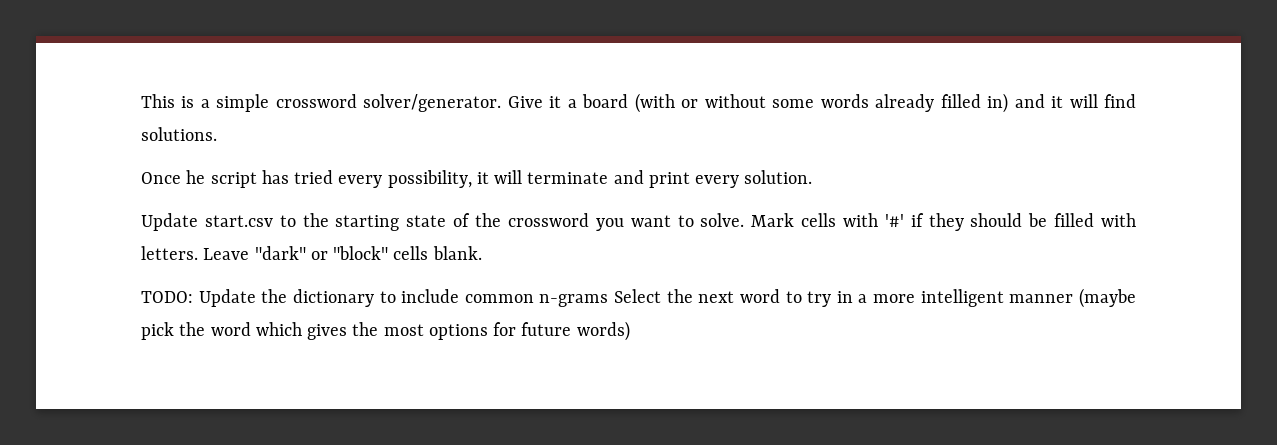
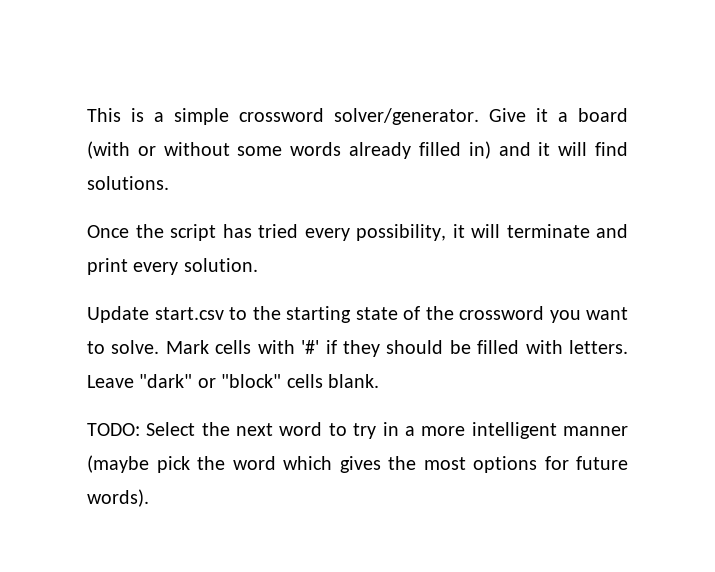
[186,170,206,184] he -> [135,224,164,238] the
[198,289,609,307] Update the dictionary to include common n-grams -> (140, 429) none
[576,321,630,341] words) -> [87,489,149,507] words).

